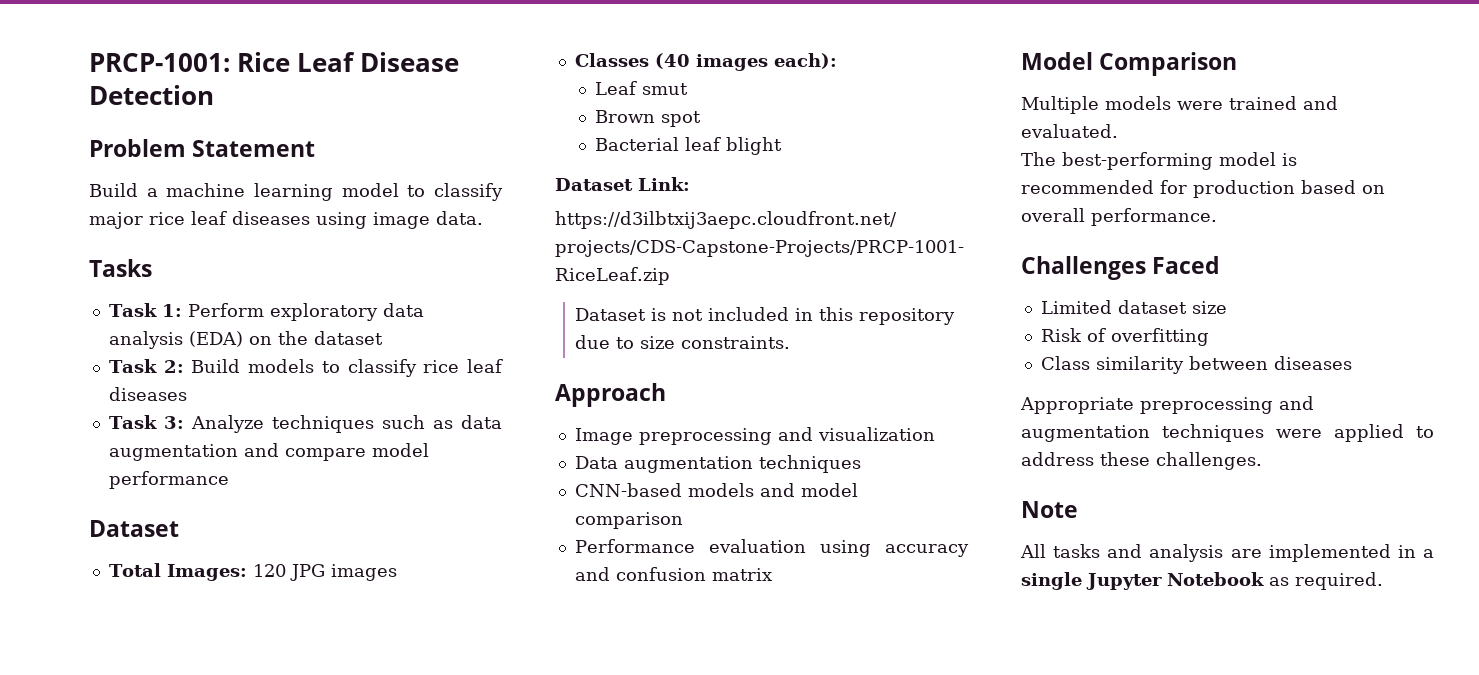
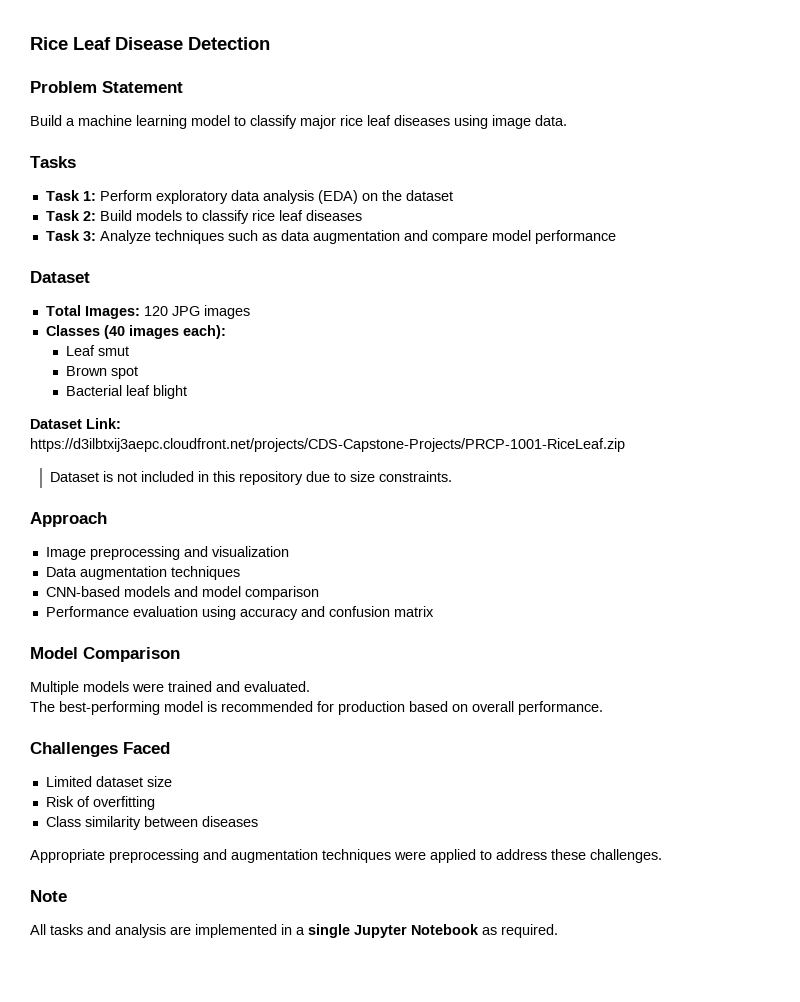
[89,53,230,72] PRCP-1001: -> (30, 43) none

